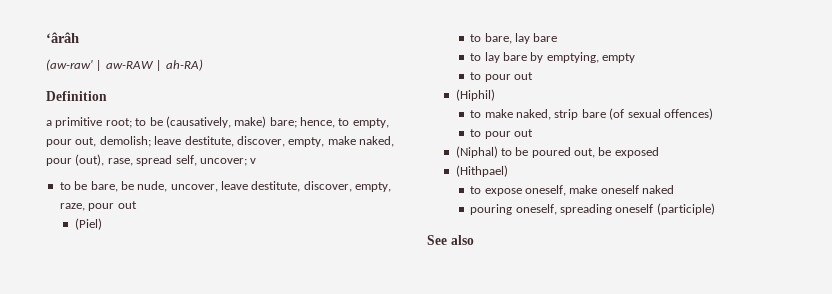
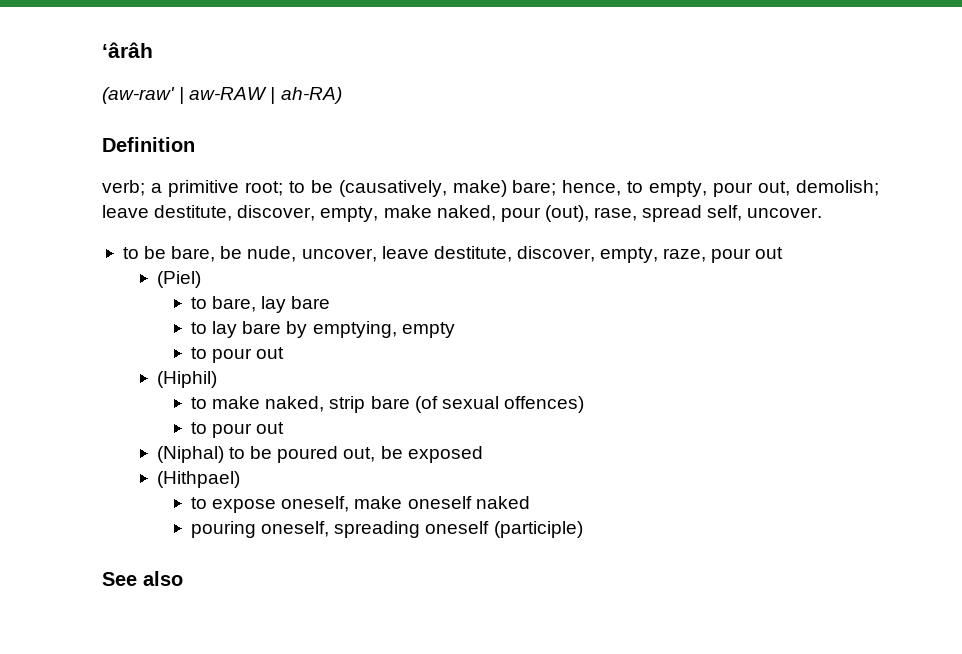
(107, 96) none -> [102,180,145,196] verb;
[199,158,257,166] uncover; v -> [747,207,823,218] uncover.

